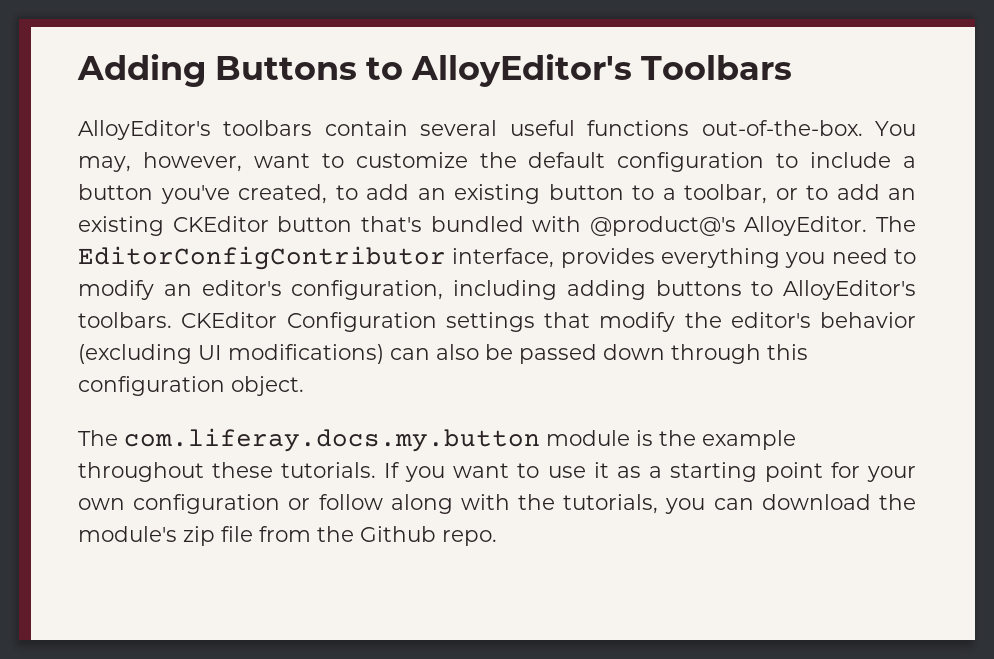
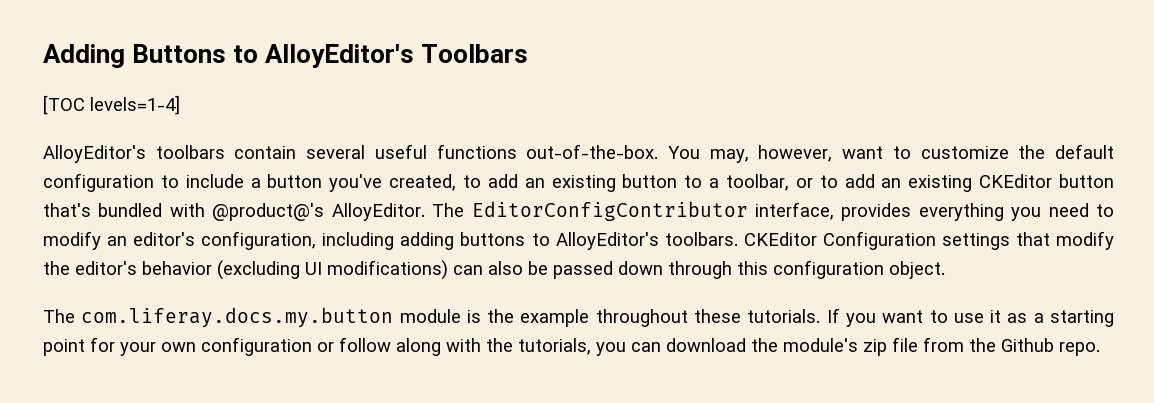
(793, 67) none -> [43,95,180,115] // [TOC levels=1-4]

